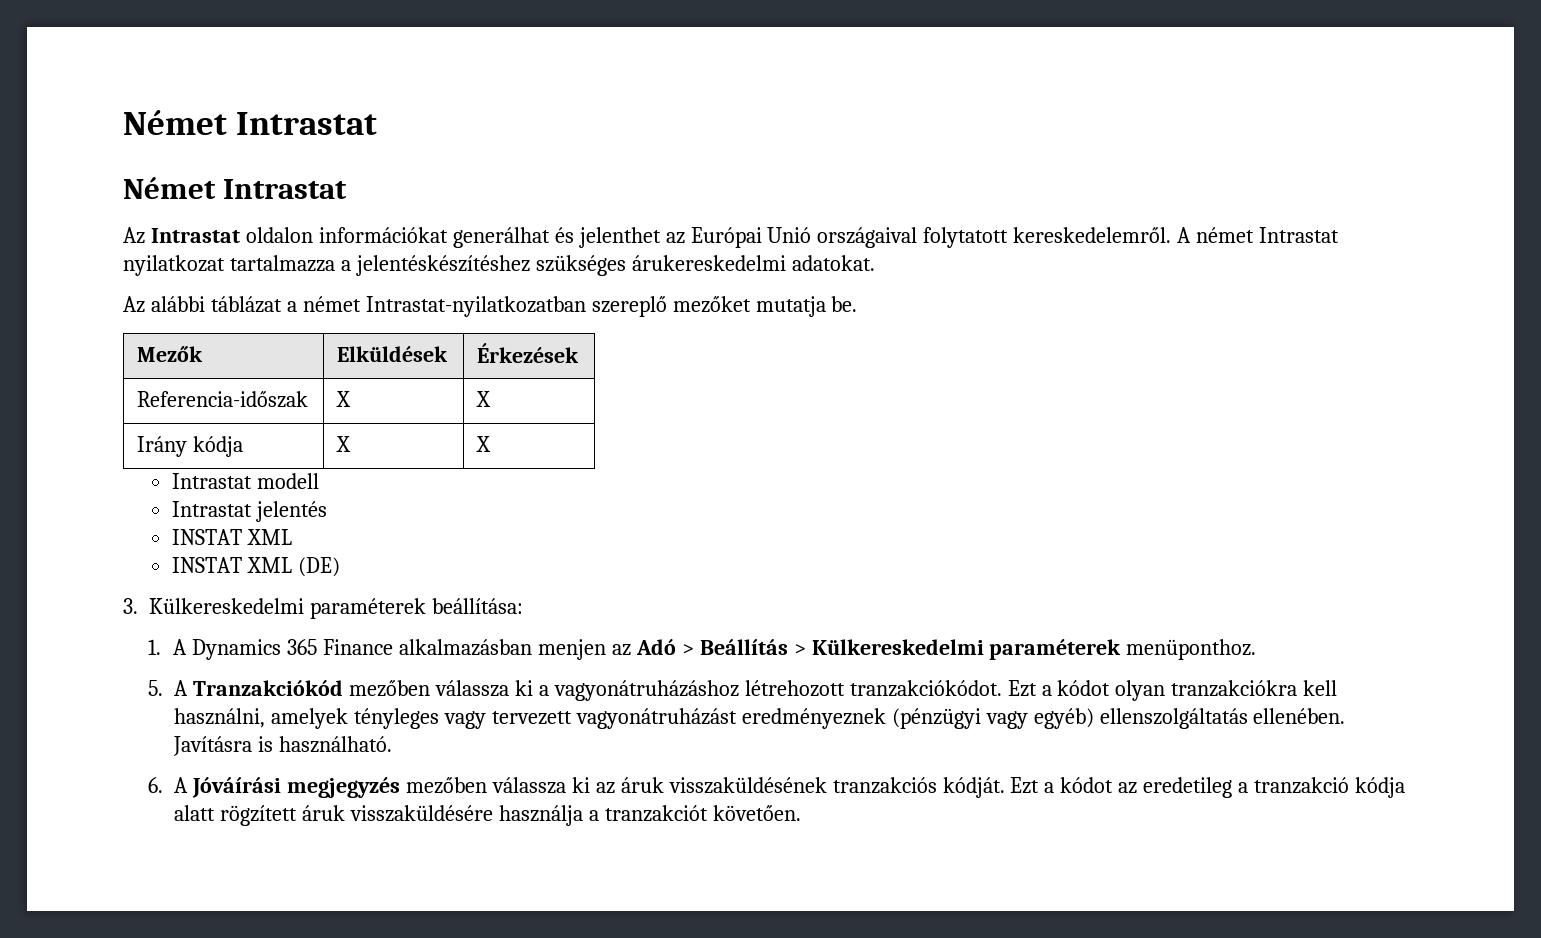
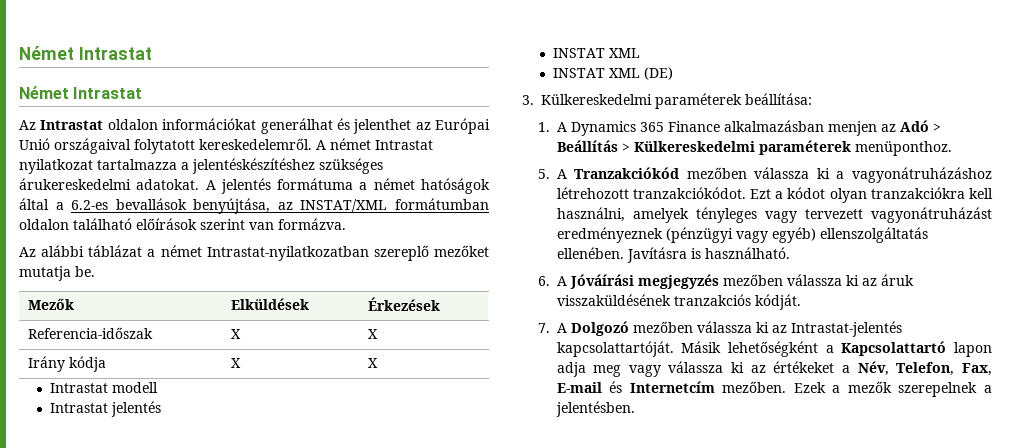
(875, 263) none -> [205,178,490,194] [19,198,489,214] [19,218,346,230] A jelentés formátuma a német hatóságok által a 6.2-es bevallások benyújtása, az INSTAT/XML formátumban oldalon található előírások szerint van formázva.
[1010,777,1406,798] [174,805,801,826] Ezt a kódot az eredetileg a tranzakció kódja alatt rögzített áruk visszaküldésére használja a tranzakciót követően. -> [537,321,902,337] [556,341,992,357] [556,361,992,377] [556,381,992,397] [555,401,635,417] // 7. A Dolgozó mezőben válassza ki az Intrastat-jelentés kapcsolattartóját. Másik lehetőségként a Kapcsolattartó lapon adja meg vagy válassza ki az értékeket a Név, Telefon, Fax, E-mail és Internetcím mezőben. Ezek a mezők szerepelnek a jelentésben.

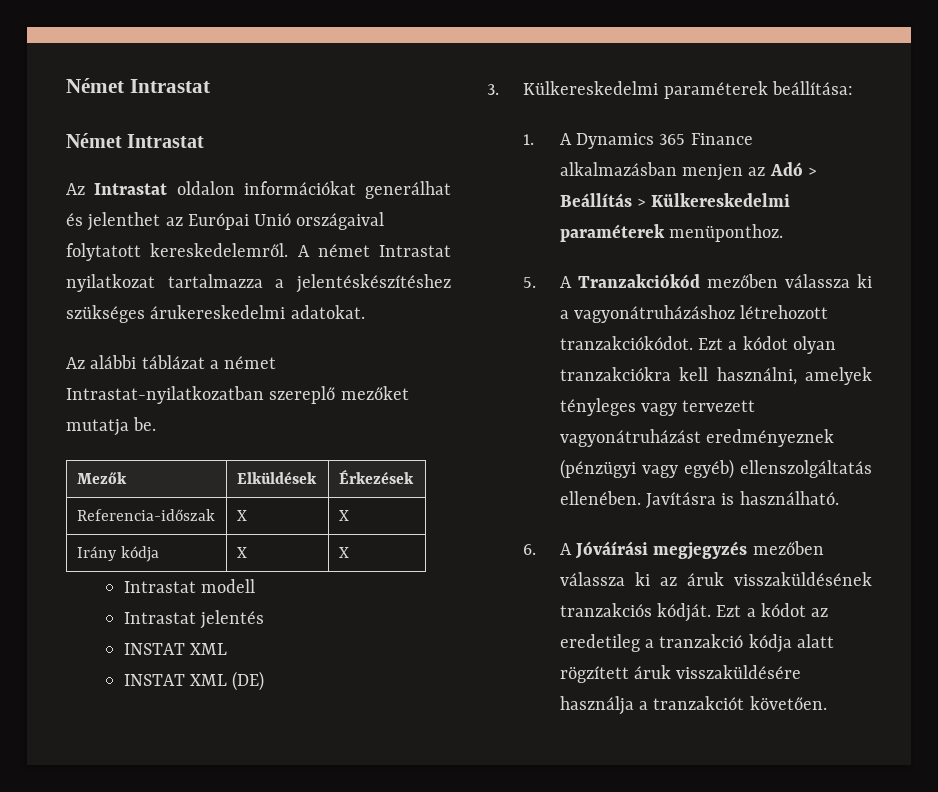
[205,178,490,194] [19,198,489,214] [19,218,346,230] A jelentés formátuma a német hatóságok által a 6.2-es bevallások benyújtása, az INSTAT/XML formátumban oldalon található előírások szerint van formázva. -> (365, 312) none
[537,321,902,337] [556,341,992,357] [556,361,992,377] [556,381,992,397] [555,401,635,417] // 7. A Dolgozó mezőben válassza ki az Intrastat-jelentés kapcsolattartóját. Másik lehetőségként a Kapcsolattartó lapon adja meg vagy válassza ki az értékeket a Név, Telefon, Fax, E-mail és Internetcím mezőben. Ezek a mezők szerepelnek a jelentésben. -> [716,603,829,617] [559,634,834,653] [559,665,802,683] [559,696,827,715] Ezt a kódot az eredetileg a tranzakció kódja alatt rögzített áruk visszaküldésére használja a tranzakciót követően.

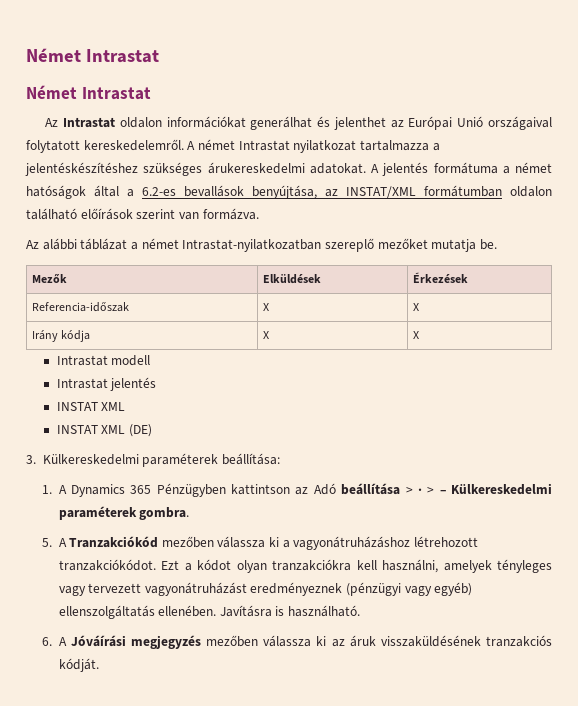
(365, 312) none -> [371,162,552,176] [26,185,552,199] [26,208,259,220] A jelentés formátuma a német hatóságok által a 6.2-es bevallások benyújtása, az INSTAT/XML formátumban oldalon található előírások szerint van formázva.
[690,133,753,145] [559,162,817,181] [559,193,791,207] [559,224,784,242] Finance alkalmazásban menjen az Adó > Beállítás > Külkereskedelmi paraméterek menüponthoz. -> [156,483,553,497] [58,506,190,520] Pénzügyben kattintson az Adó beállítása > · > – Külkereskedelmi paraméterek gombra.
[716,603,829,617] [559,634,834,653] [559,665,802,683] [559,696,827,715] Ezt a kódot az eredetileg a tranzakció kódja alatt rögzített áruk visszaküldésére használja a tranzakciót követően. -> (99, 665) none

